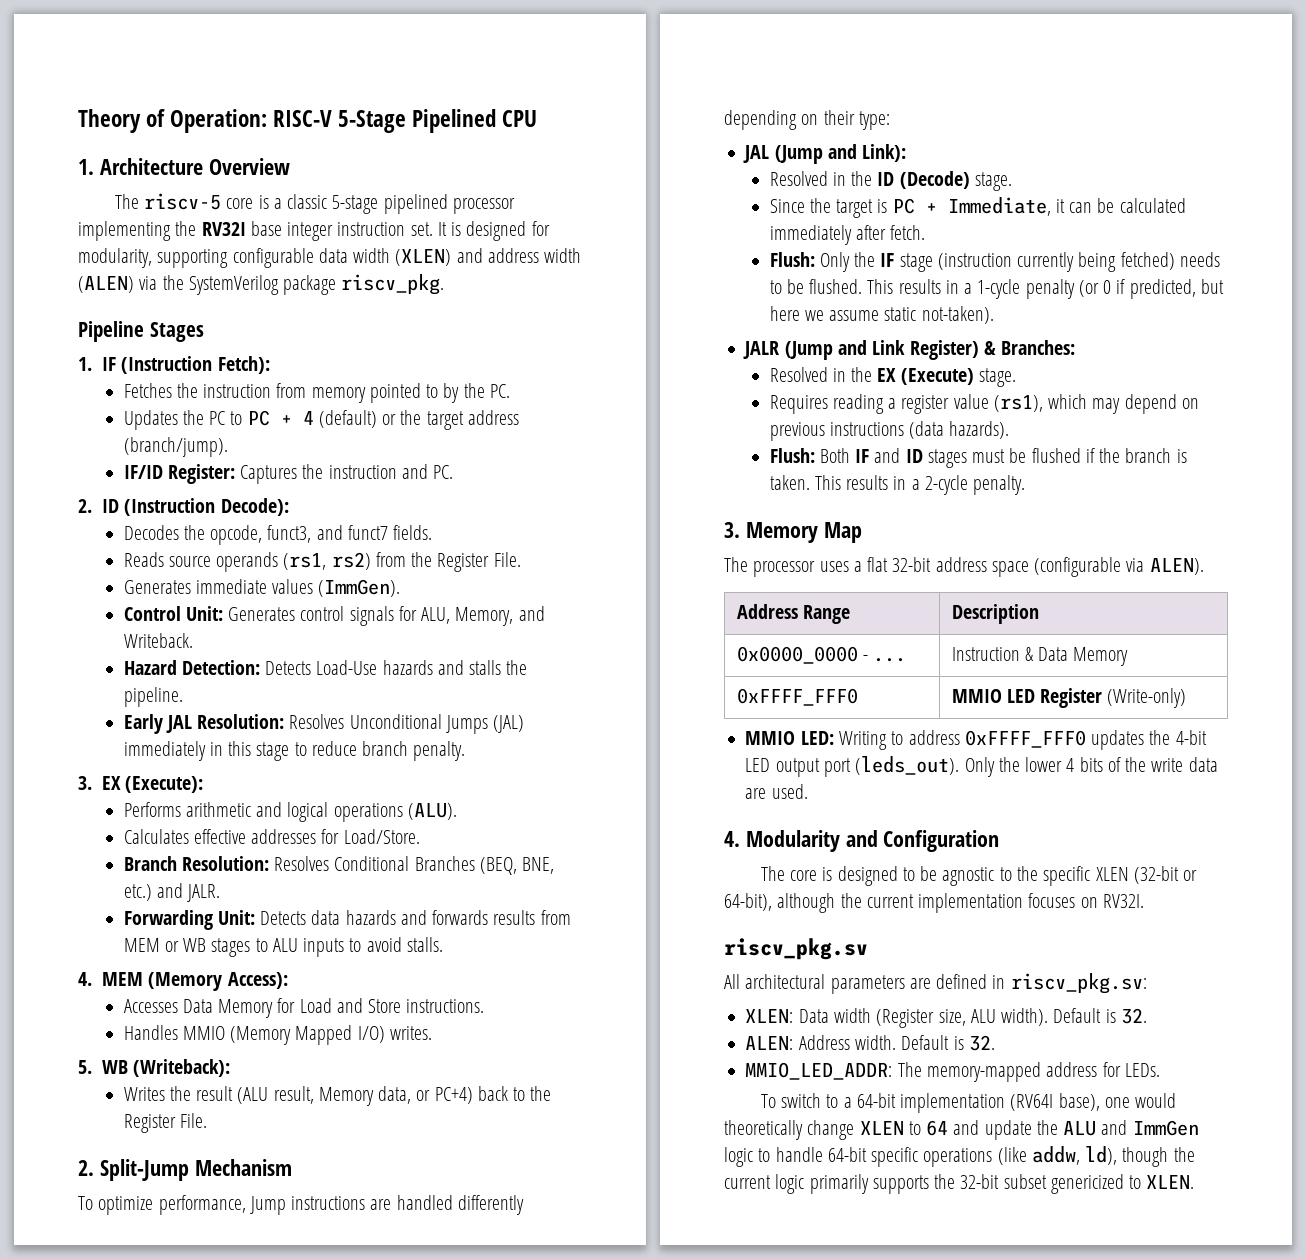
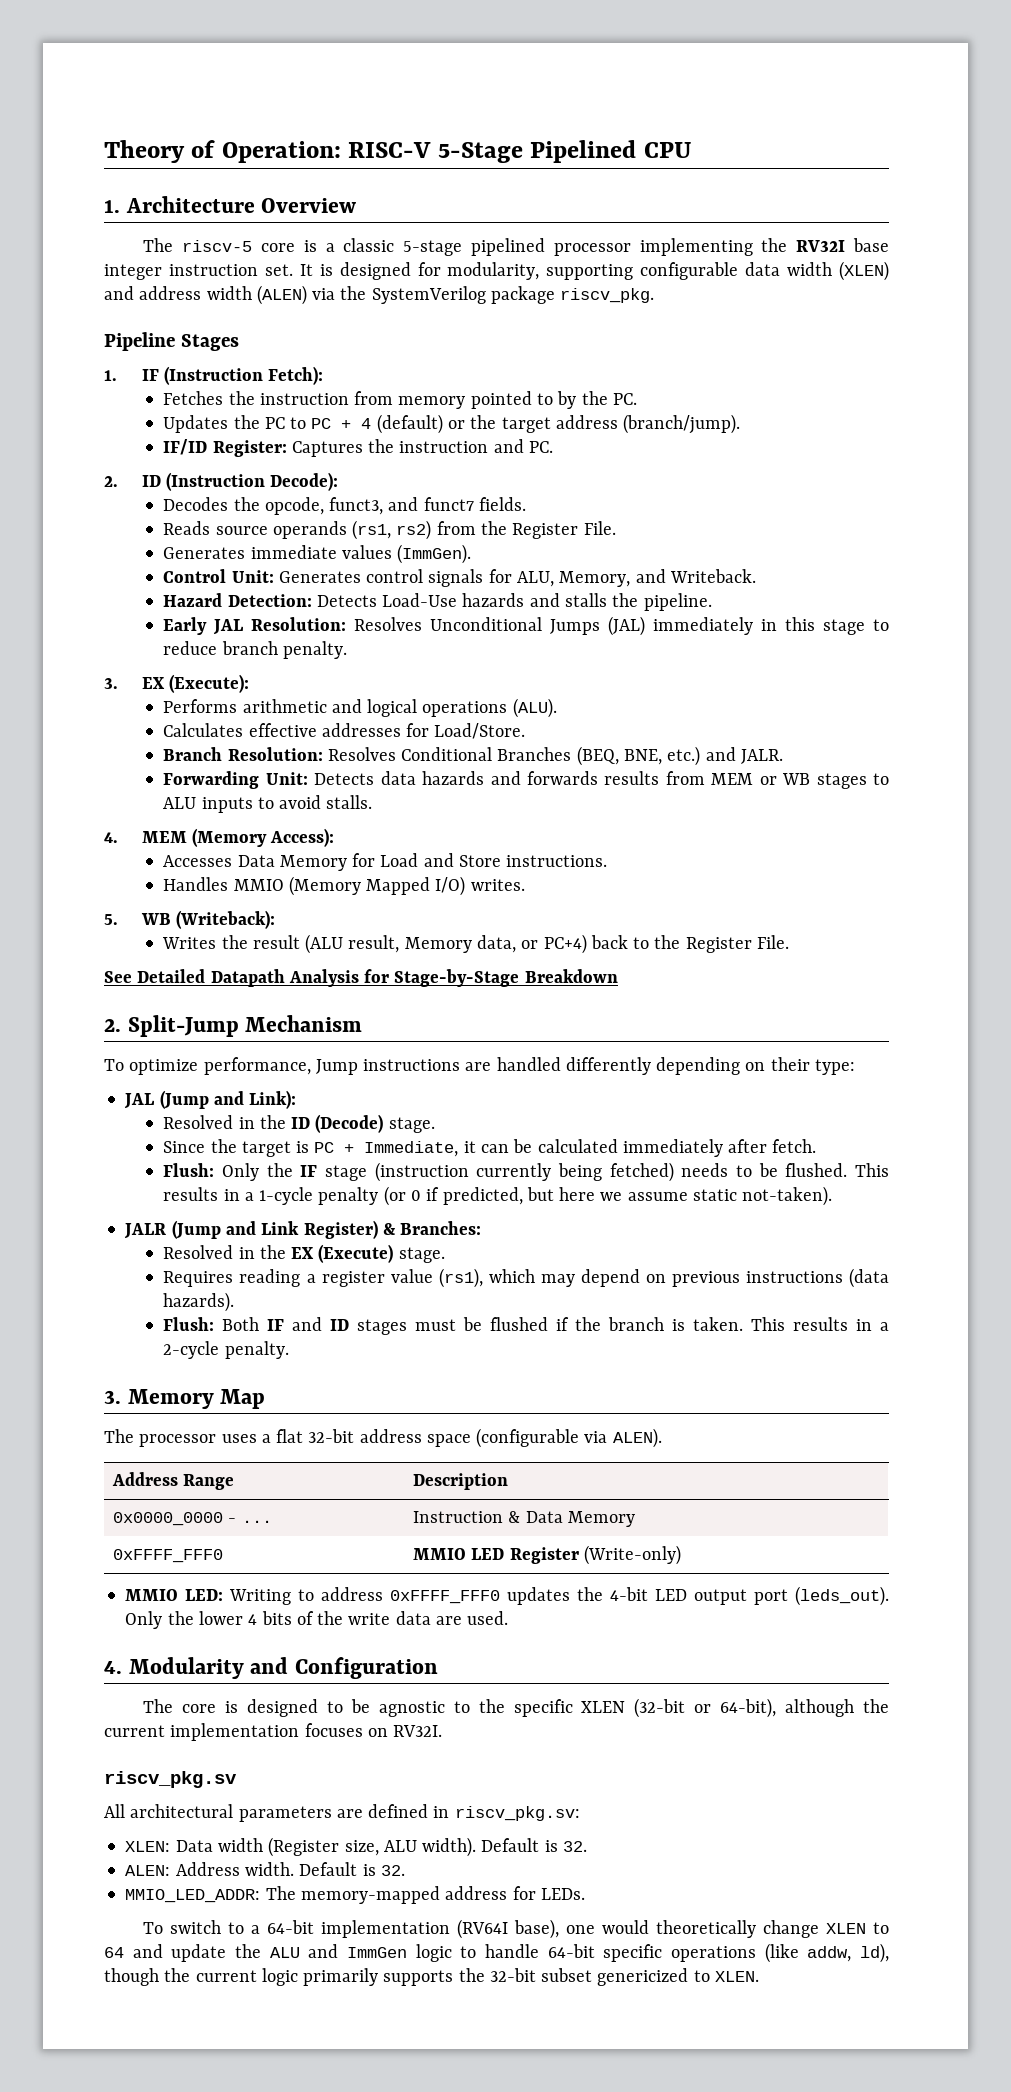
(207, 1120) none -> [104,969,618,987] // See Detailed Datapath Analysis for Stage-by-Stage Breakdown

